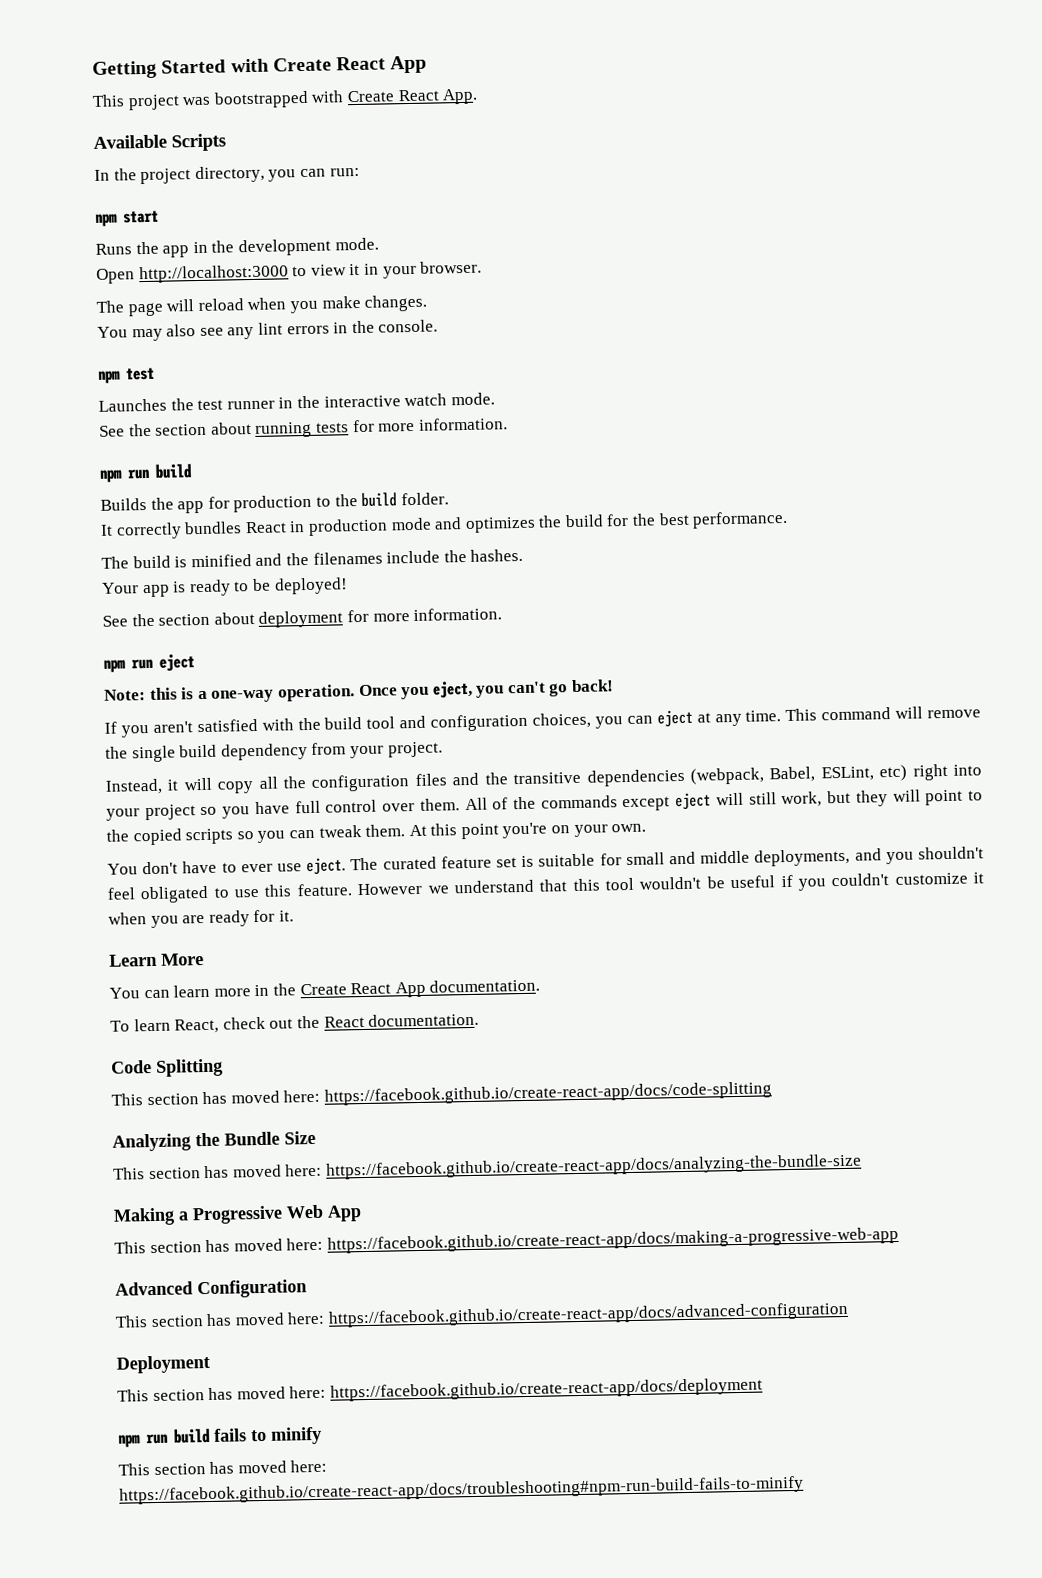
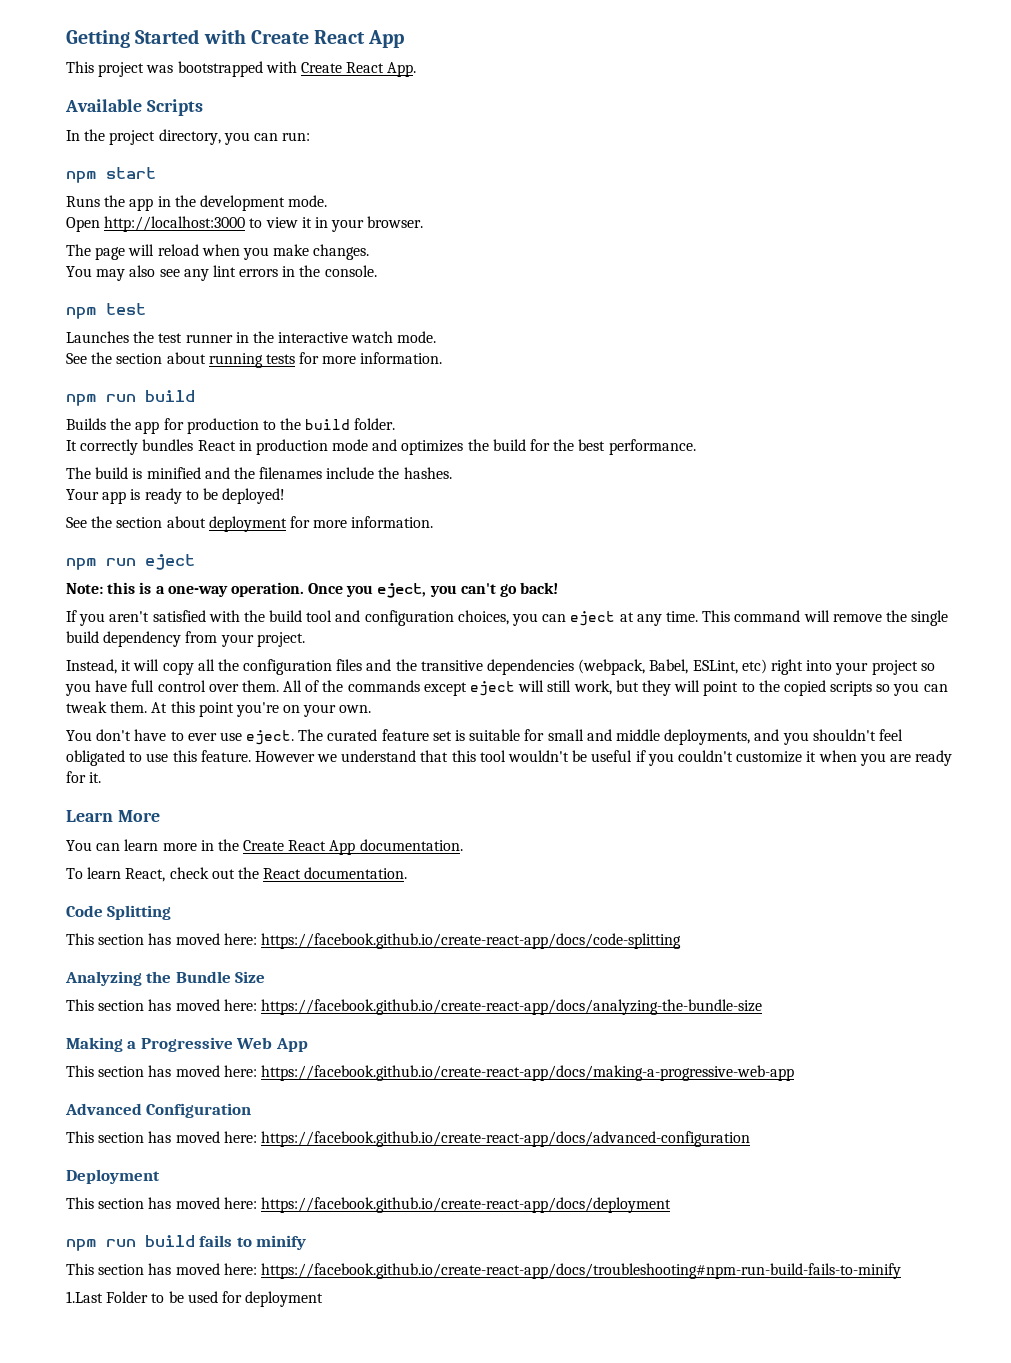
(804, 1490) none -> [66,1291,324,1307] // 1.Last Folder to be used for deployment

